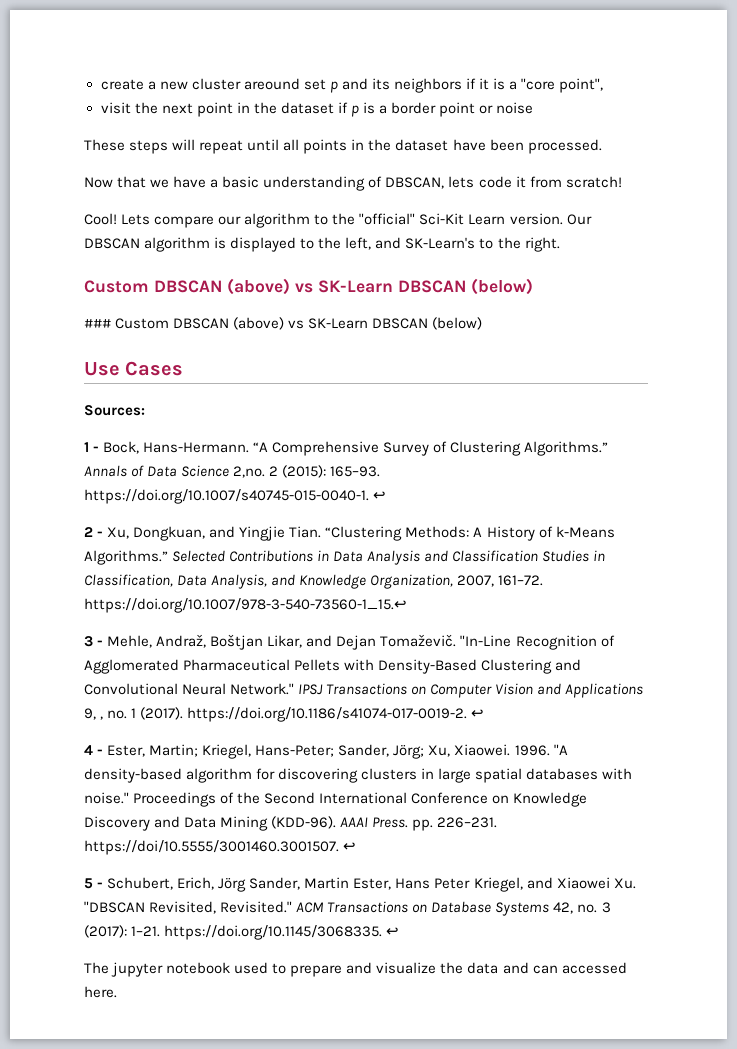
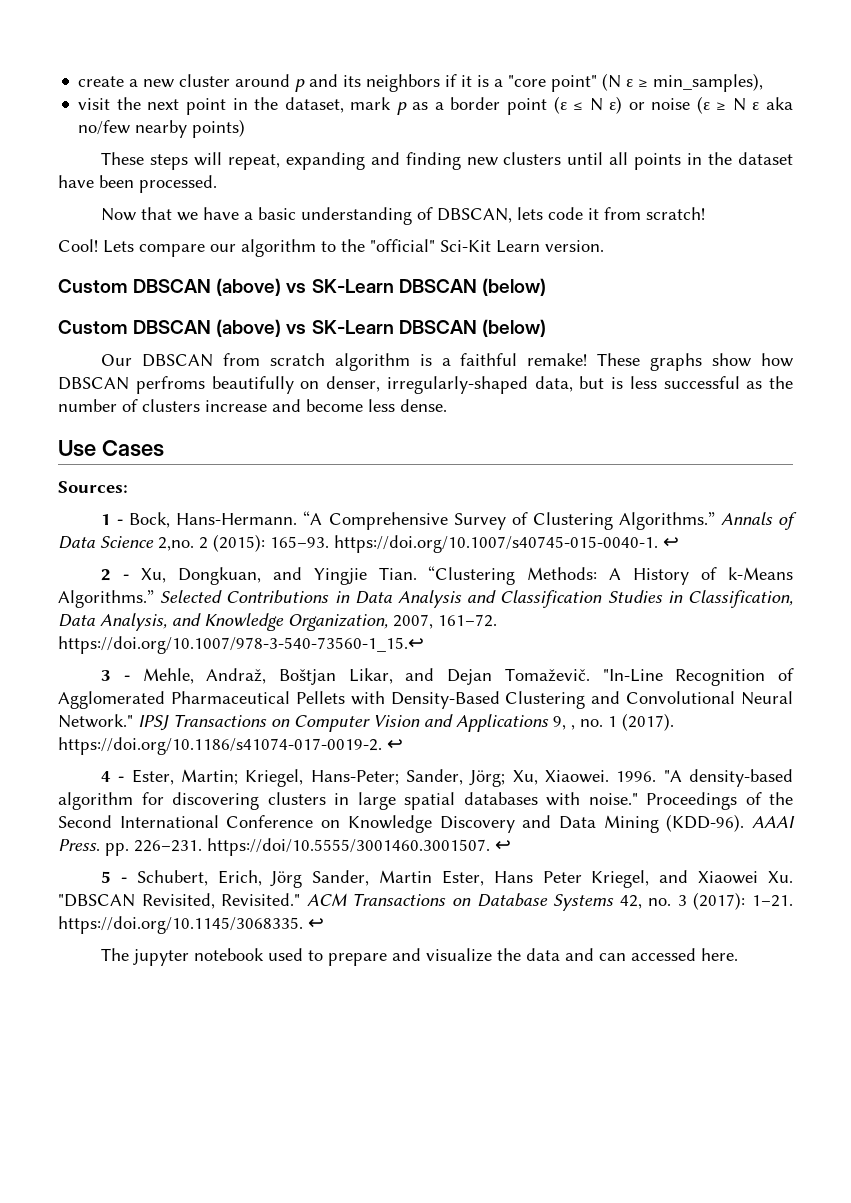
[243,78,326,90] areound set -> [235,74,291,87] around
[559,78,604,93] point", -> [551,73,764,92] point" (N ε ≥ min_samples),
[280,102,534,117] [84,139,244,154] dataset if p is a border point or noise // These steps will repeat -> [284,96,793,115] [78,119,246,138] [101,152,562,170] dataset, mark p as a border point (ε ≤ N ε) or noise (ε ≥ N ε aka no/few nearby points) // These steps will repeat, expanding and finding new clusters
[566,214,592,225] [84,237,560,252] [84,278,534,295] [84,317,483,330] Our DBSCAN algorithm is displayed to the left, and SK-Learn's to the right. // Custom DBSCAN (above) vs SK-Learn DBSCAN (below) // ### Custom DBSCAN (above) vs SK-Learn DBSCAN (below) -> [58,278,546,296] [58,319,546,337] [101,353,793,371] [58,376,793,394] [58,399,447,412] // Custom DBSCAN (above) vs SK-Learn DBSCAN (below) // Custom DBSCAN (above) vs SK-Learn DBSCAN (below) // Our DBSCAN from scratch algorithm is a faithful remake! These graphs show how DBSCAN perfroms beautifully on denser, irregularly-shaped data, but is less successful as the number of clusters increase and become less dense.

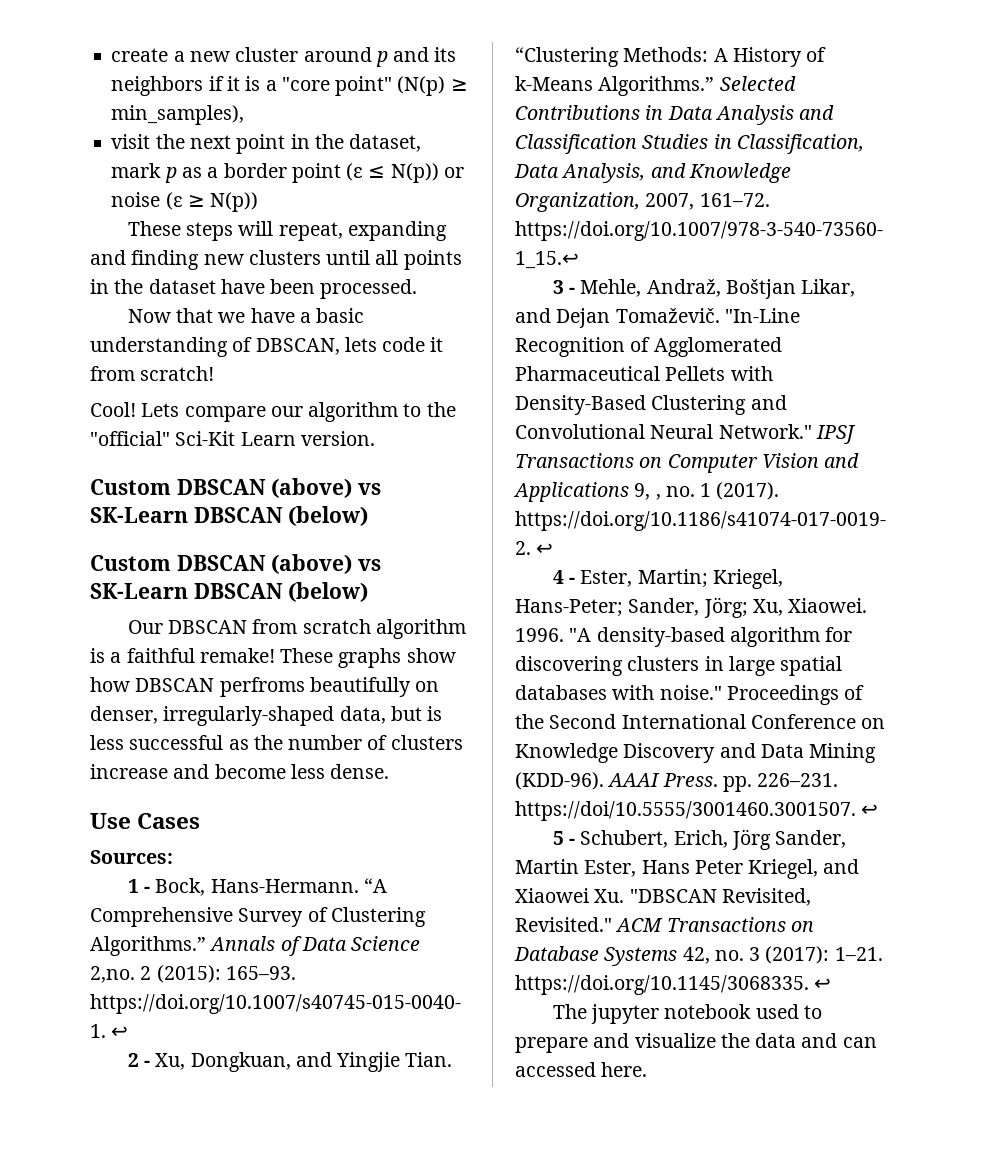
[602,73,634,91] (N ε -> [397,76,446,96] (N(p)
[589,96,623,114] N ε) -> [390,163,439,183] N(p))
[732,97,793,111] [78,119,246,138] N ε aka no/few nearby points) -> [210,192,259,212] N(p))

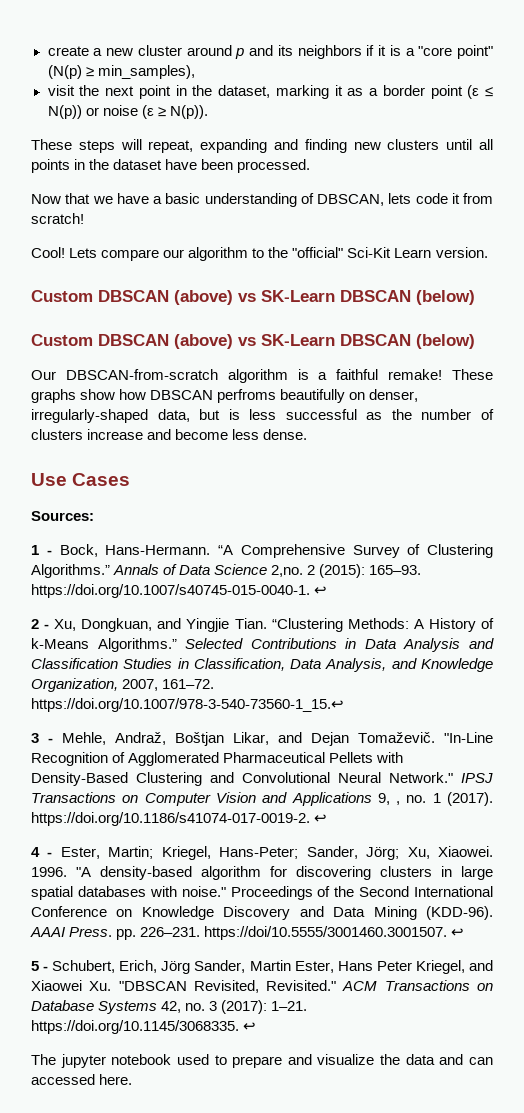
[111,163,177,183] mark p -> [275,85,343,99] marking it
[210,192,259,212] N(p)) -> [169,105,208,119] N(p)).
[168,619,371,634] DBSCAN from scratch -> [65,369,218,380] DBSCAN-from-scratch

